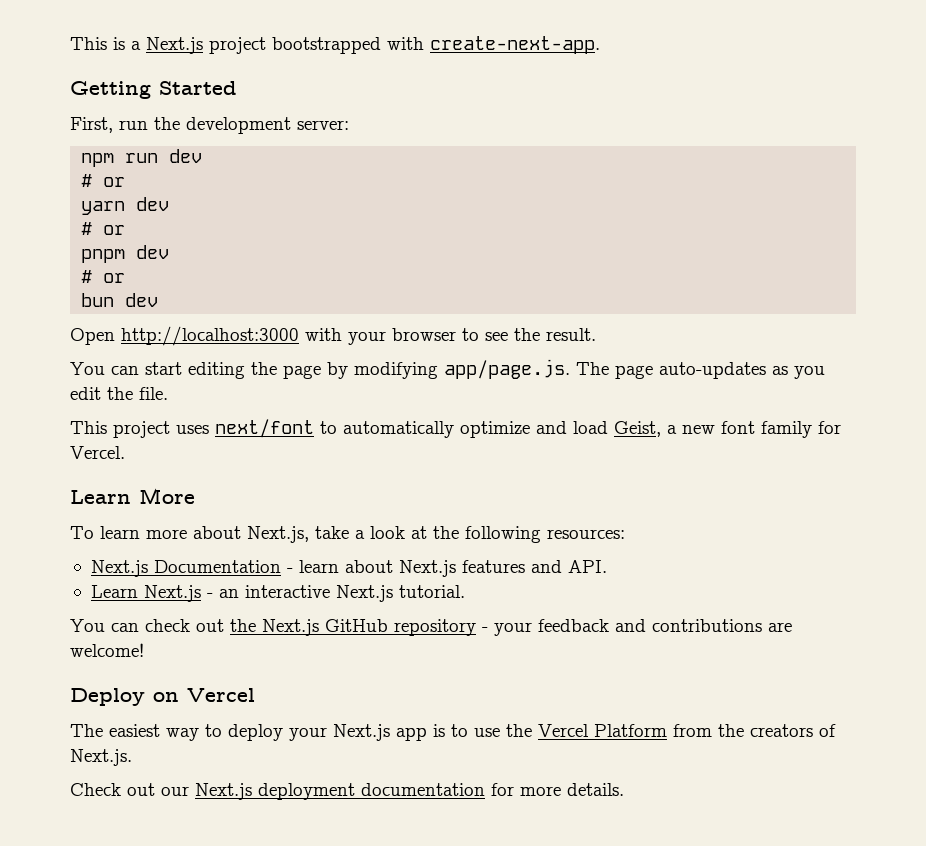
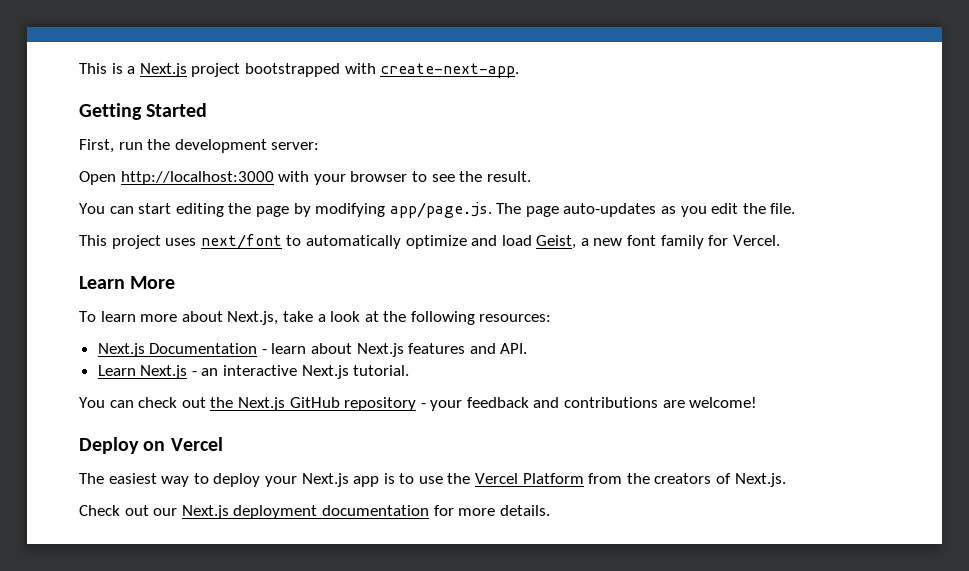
[81,149,203,167] [81,174,126,187] [81,197,170,215] [81,222,126,235] [81,245,170,263] [81,270,126,283] [81,293,159,307] // npm run dev // # or // yarn dev // # or // pnpm dev // # or // bun dev -> (320, 146) none

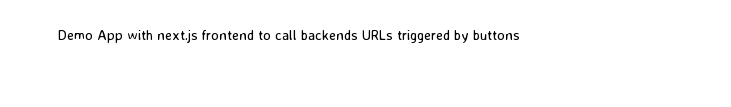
[79,63,520,78] [79,103,208,120] [79,139,320,153] [79,171,531,185] [79,202,796,218] [79,234,780,250] [79,276,176,289] [79,311,552,325] [97,343,528,357] [97,365,410,379] [79,397,758,411] [79,437,223,454] [79,473,786,487] [79,505,550,519] This is a Next.js project bootstrapped with create-next-app. // Getting Started // First, run the development server: // Open http://localhost:3000 with your browser to see the result. // You can start editing the page by modifying app/page.js. The page auto-updates as you edit the file. // This project uses next/font to automatically optimize and load Geist, a new font family for Vercel. // Learn More // To learn more about Next.js, take a look at the following resources: // Next.js Documentation - learn about Next.js features and API. // Learn Next.js - an interactive Next.js tutorial. // You can check out the Next.js GitHub repository - your feedback and contributions are welcome! // Deploy on Vercel // The easiest way to deploy your Next.js app is to use the Vercel Platform from the creators of Next.js. // Check out our Next.js deployment documentation for more details. -> [58,29,520,43] Demo App with next.js frontend to call backends URLs triggered by buttons

